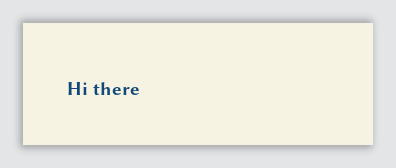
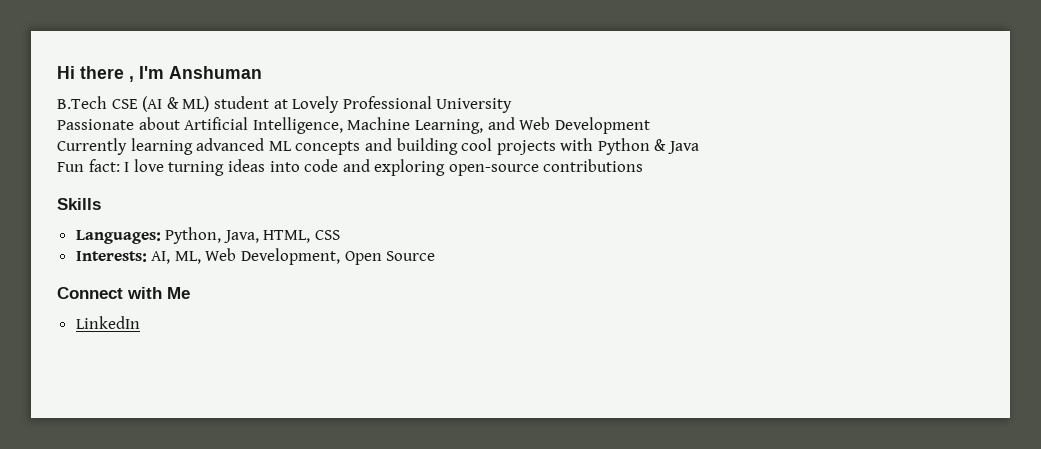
(141, 88) none -> [129,66,262,82] [57,96,513,113] [57,117,650,134] [57,138,700,155] [57,159,644,176] [57,198,101,210] [75,227,341,244] [75,248,436,265] [57,287,190,299] [75,316,140,329] , I'm Anshuman // B.Tech CSE (AI & ML) student at Lovely Professional University // Passionate about Artificial Intelligence, Machine Learning, and Web Development // Currently learning advanced ML concepts and building cool projects with Python & Java // Fun fact: I love turning ideas into code and exploring open-source contributions // Skills // Languages: Python, Java, HTML, CSS // Interests: AI, ML, Web Development, Open Source // Connect with Me // LinkedIn

